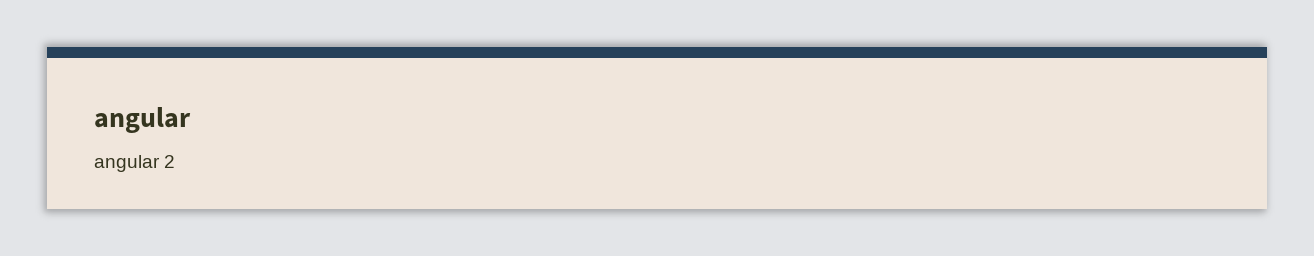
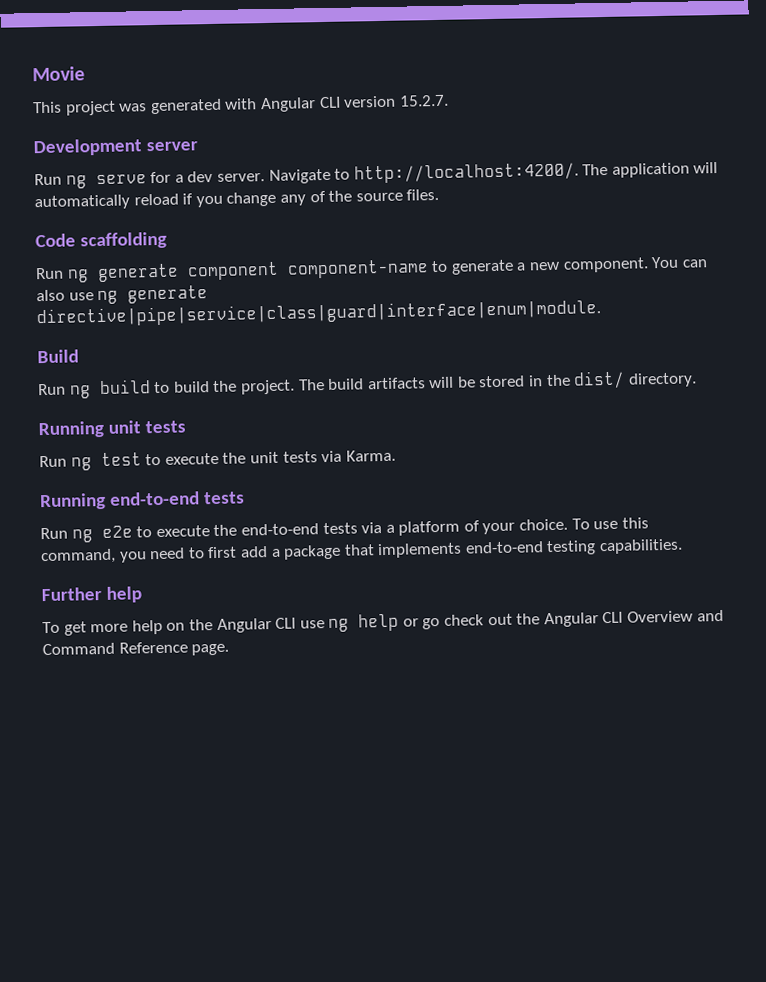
[94,107,191,133] [94,155,176,172] angular // angular 2 -> [32,66,85,82] [33,94,449,116] [33,138,198,157] [34,161,719,189] [34,188,440,211] [35,231,167,250] [35,256,708,283] [36,285,209,305] [36,299,601,328] [37,349,79,364] [38,370,697,399] [38,420,186,439] [39,449,396,471] [40,491,245,511] [40,517,649,543] [40,538,684,565] [41,586,142,603] [42,609,724,636] [42,641,230,656] Movie // This project was generated with Angular CLI version 15.2.7. // Development server // Run ng serve for a dev server. Navigate to http://localhost:4200/. The application will automatically reload if you change any of the source files. // Code scaffolding // Run ng generate component component-name to generate a new component. You can also use ng generate directive|pipe|service|class|guard|interface|enum|module. // Build // Run ng build to build the project. The build artifacts will be stored in the dist/ directory. // Running unit tests // Run ng test to execute the unit tests via Karma. // Running end-to-end tests // Run ng e2e to execute the end-to-end tests via a platform of your choice. To use this command, you need to first add a package that implements end-to-end testing capabilities. // Further help // To get more help on the Angular CLI use ng help or go check out the Angular CLI Overview and Command Reference page.

